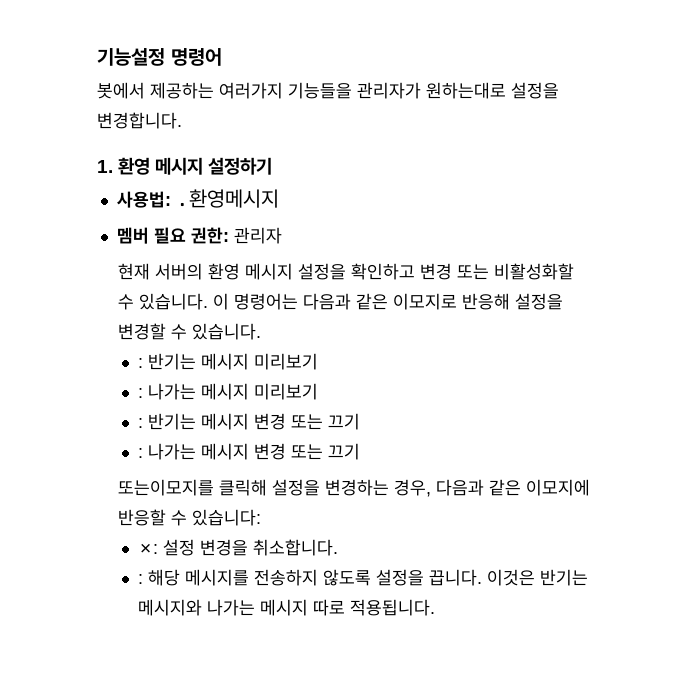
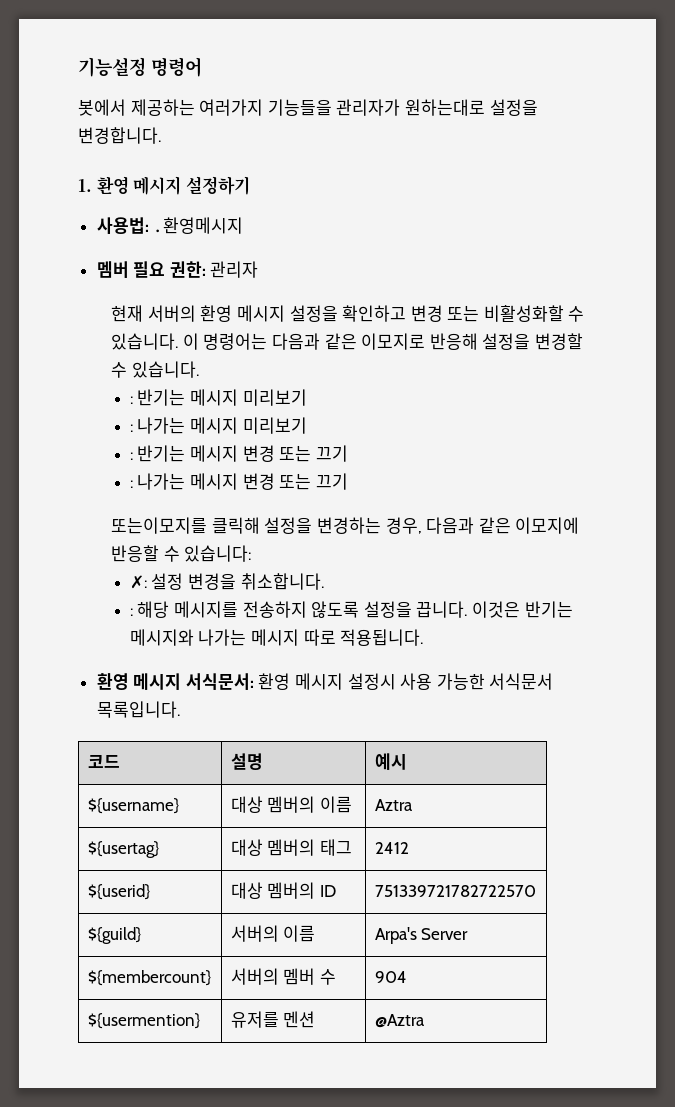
(435, 607) none -> [96,673,554,690] [96,701,180,718] [87,755,120,768] [230,753,263,770] [374,753,407,770] [87,798,179,814] [230,796,352,813] [374,799,413,811] [87,841,159,858] [230,839,352,856] [374,842,409,854] [87,884,150,900] [230,882,336,899] [374,885,536,897] [87,927,141,944] [230,925,316,942] [374,927,469,944] [87,970,211,986] [230,968,336,985] [374,971,407,983] [87,1013,200,1029] [230,1011,316,1028] [374,1014,425,1028] // 환영 메시지 서식문서: 환영 메시지 설정시 사용 가능한 서식문서 목록입니다. // 코드 | 설명 | 예시 // ${username} | 대상 멤버의 이름 | Aztra // ${usertag} | 대상 멤버의 태그 | 2412 // ${userid} | 대상 멤버의 ID | 751339721782722570 // ${guild} | 서버의 이름 | Arpa's Server // ${membercount} | 서버의 멤버 수 | 904 // ${usermention} | 유저를 멘션 | @Aztra

